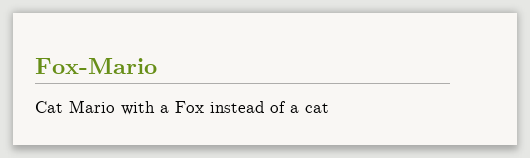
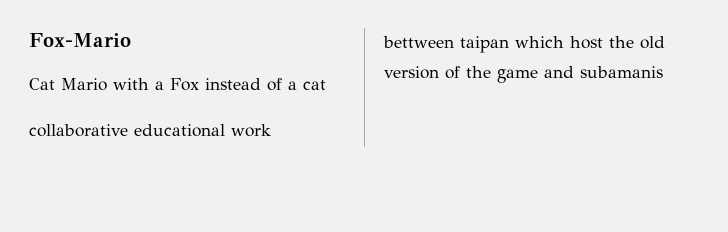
(329, 108) none -> [29,124,271,137] [383,36,665,53] [384,66,663,83] // collaborative educational work bettween taipan which host the old version of the game and subamanis

